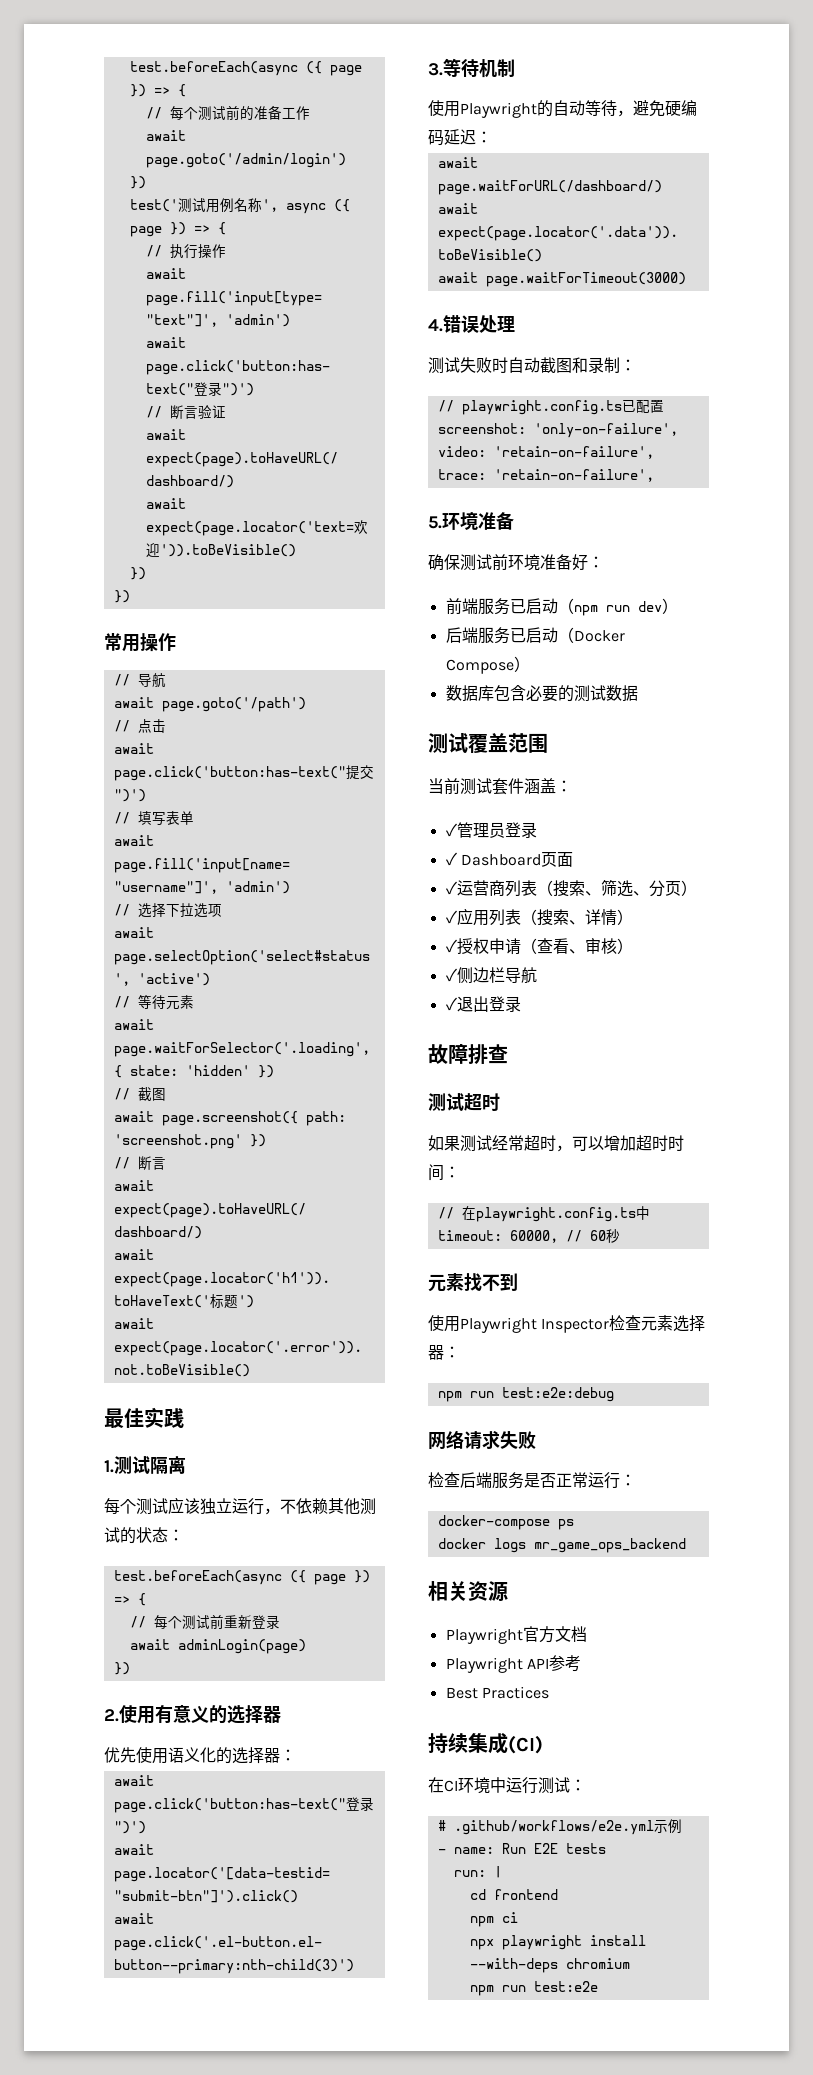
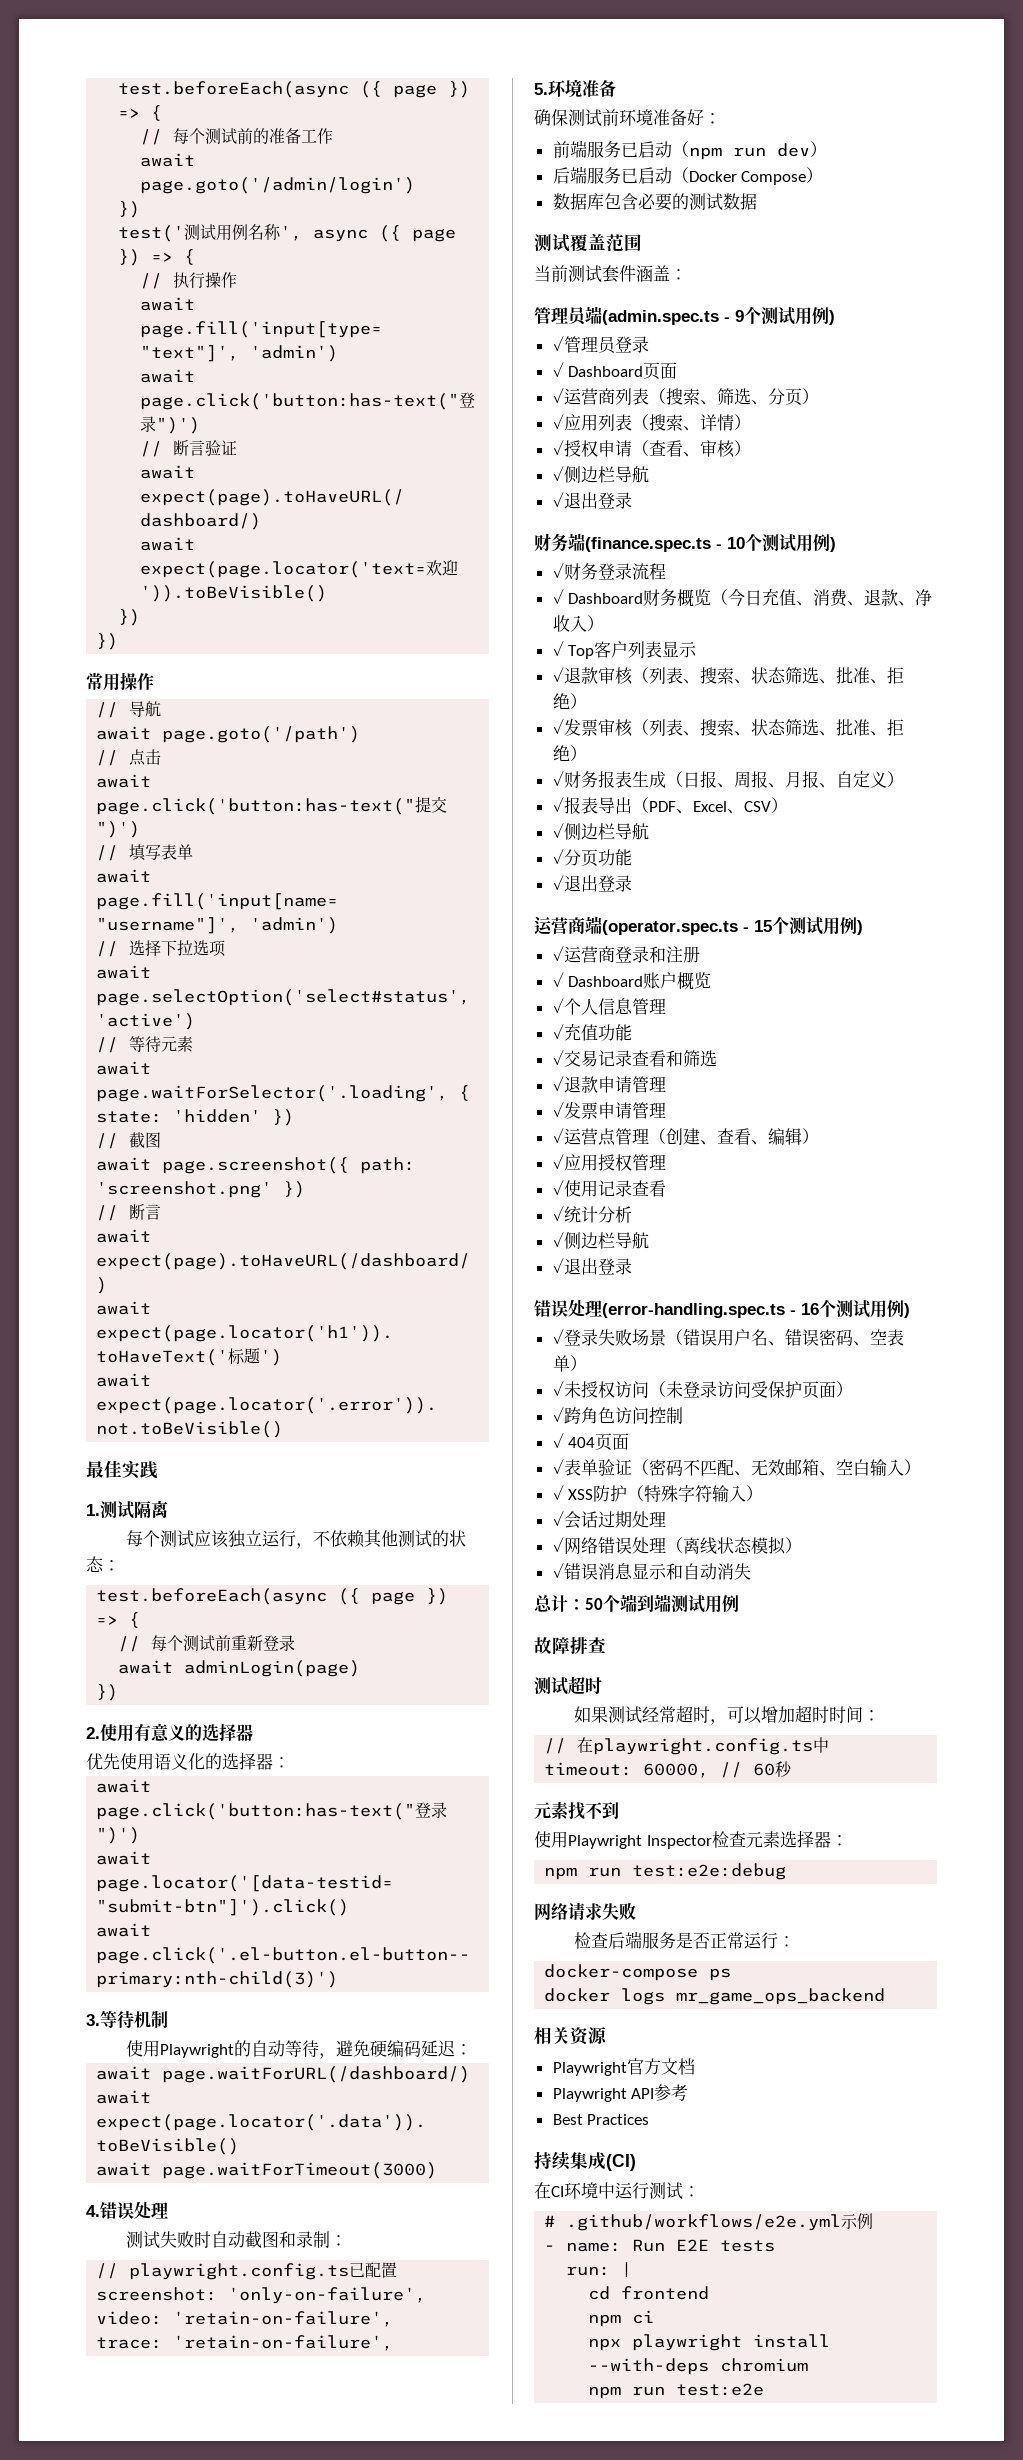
(572, 786) none -> [534,306,835,326] // 管理员端(admin.spec.ts - 9个测试用例)
(521, 1004) none -> [534,533,836,552] [552,563,666,580] [552,588,933,607] [552,615,604,632] [552,641,698,659] [552,667,904,685] [552,693,587,709] [552,719,904,737] [552,745,587,761] [552,771,904,788] [552,797,788,814] [552,823,649,840] [552,849,632,867] [552,875,632,892] [534,916,863,935] [552,946,700,963] [552,972,712,990] [552,998,666,1015] [552,1023,632,1041] [552,1050,717,1067] [552,1076,666,1093] [552,1102,666,1119] [552,1128,819,1146] [552,1154,666,1171] [552,1180,666,1197] [552,1206,632,1223] [552,1232,649,1249] [552,1258,632,1275] [534,1299,910,1318] [552,1329,904,1346] [552,1355,587,1372] [552,1381,853,1399] [552,1407,683,1424] [552,1433,630,1451] [552,1459,921,1476] [552,1485,764,1503] [552,1511,666,1529] [552,1536,802,1555] [552,1563,751,1580] [534,1594,739,1613] // 财务端(finance.spec.ts - 10个测试用例) // ✓财务登录流程 // ✓ Dashboard财务概览（今日充值、消费、退款、净收入） // ✓ Top客户列表显示 // ✓退款审核（列表、搜索、状态筛选、批准、拒绝） // ✓发票审核（列表、搜索、状态筛选、批准、拒绝） // ✓财务报表生成（日报、周报、月报、自定义） // ✓报表导出（PDF、Excel、CSV） // ✓侧边栏导航 // ✓分页功能 // ✓退出登录 // 运营商端(operator.spec.ts - 15个测试用例) // ✓运营商登录和注册 // ✓ Dashboard账户概览 // ✓个人信息管理 // ✓充值功能 // ✓交易记录查看和筛选 // ✓退款申请管理 // ✓发票申请管理 // ✓运营点管理（创建、查看、编辑） // ✓应用授权管理 // ✓使用记录查看 // ✓统计分析 // ✓侧边栏导航 // ✓退出登录 // 错误处理(error-handling.spec.ts - 16个测试用例) // ✓登录失败场景（错误用户名、错误密码、空表单） // ✓未授权访问（未登录访问受保护页面） // ✓跨角色访问控制 // ✓ 404页面 // ✓表单验证（密码不匹配、无效邮箱、空白输入） // ✓ XSS防护（特殊字符输入） // ✓会话过期处理 // ✓网络错误处理（离线状态模拟） // ✓错误消息显示和自动消失 // 总计：50个端到端测试用例

